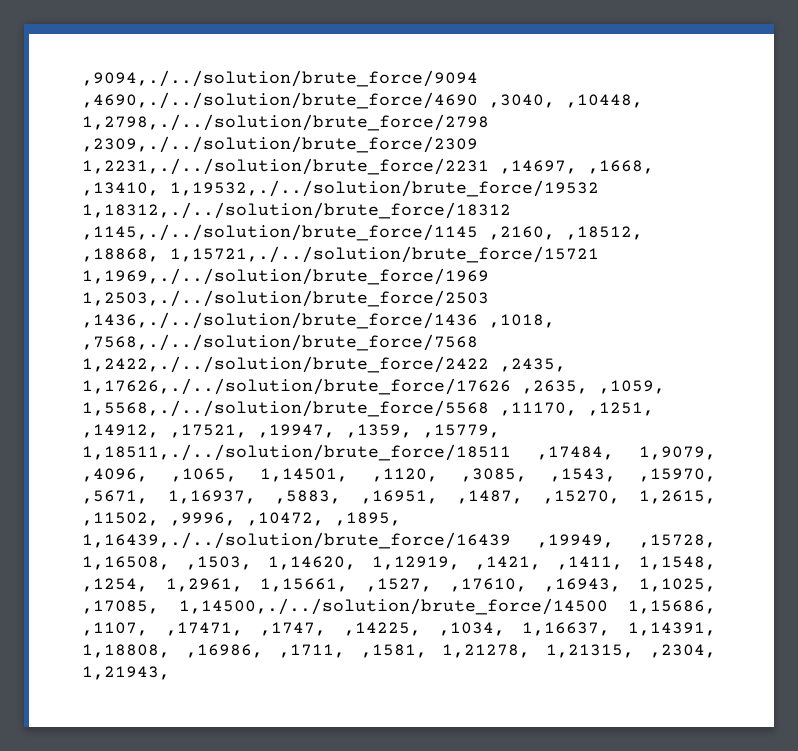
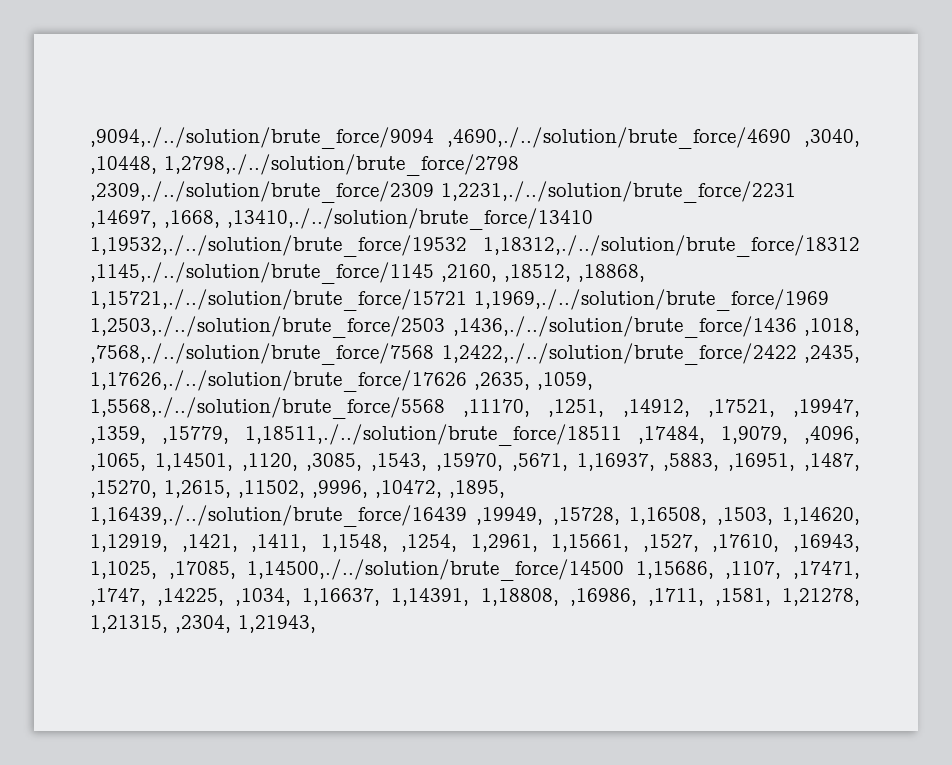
[82,182,159,196] ,13410, -> [227,208,593,230] ,13410,./../solution/brute_force/13410

